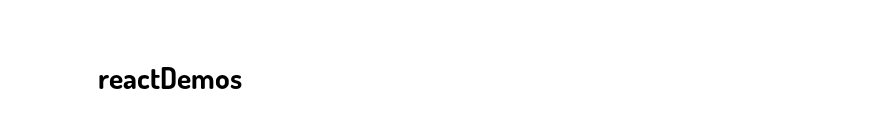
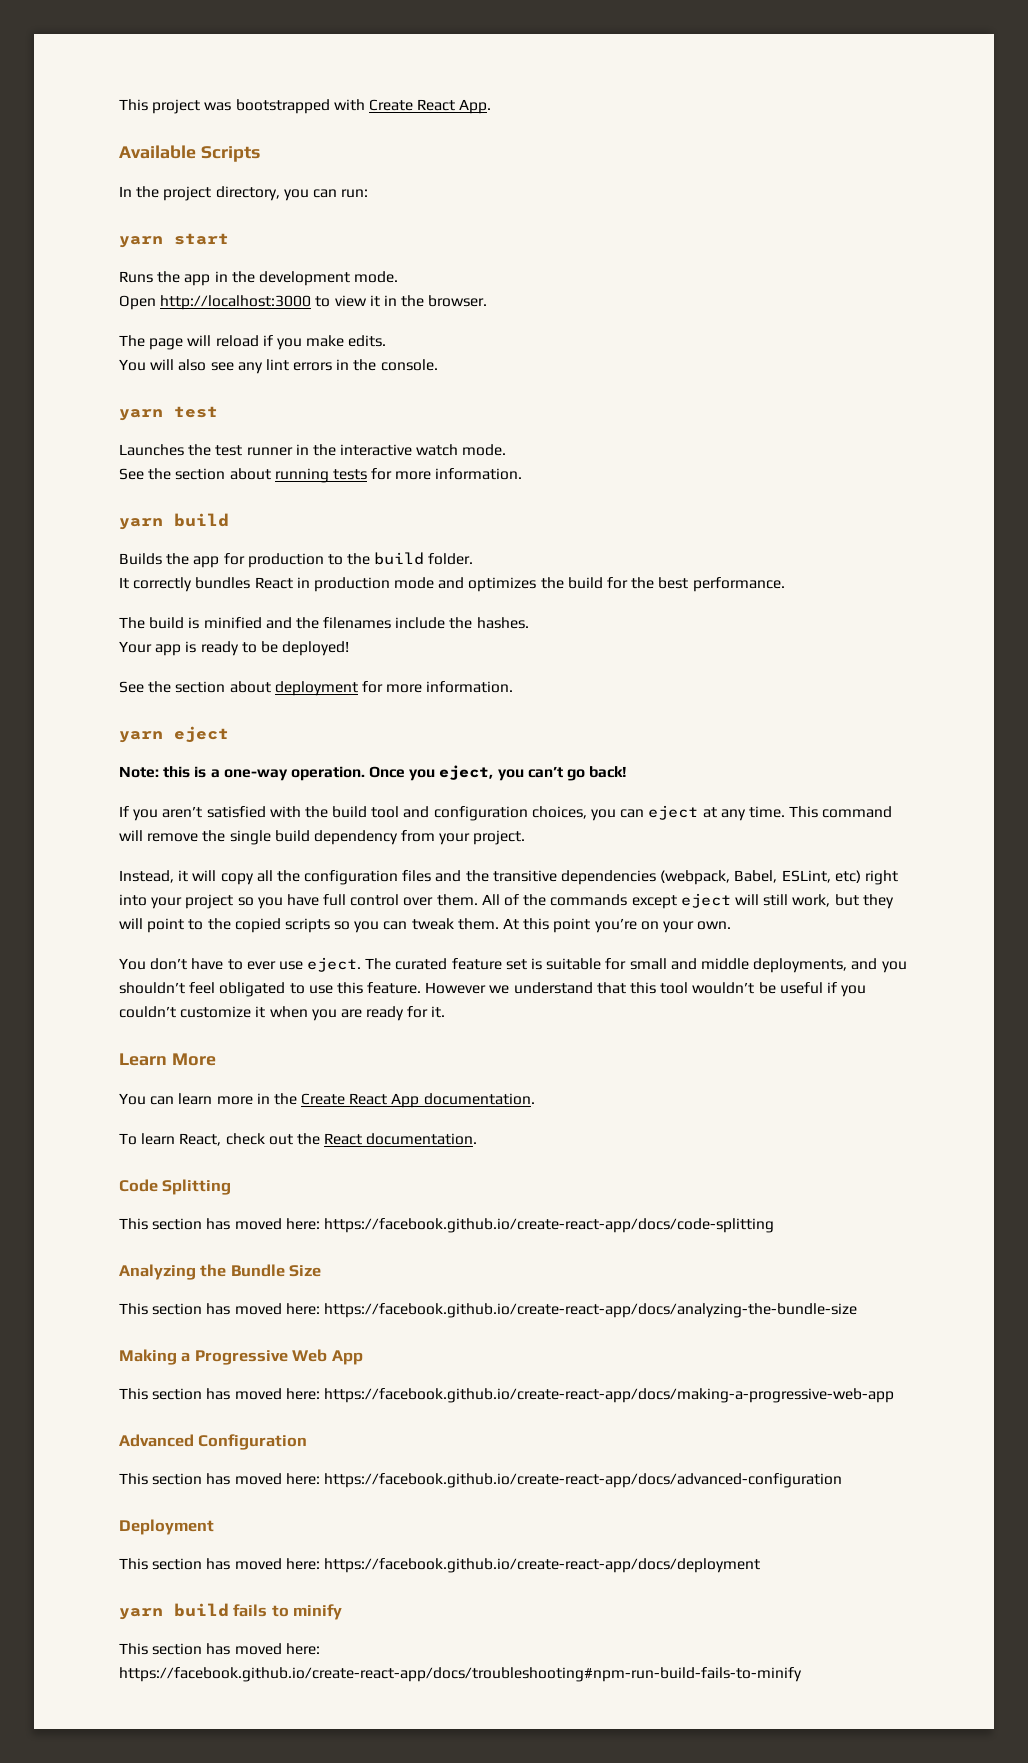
[98,67,242,89] reactDemos -> [119,99,492,114] [119,145,260,162] [119,186,369,201] [119,233,229,248] [119,271,399,286] [119,295,488,310] [119,335,387,350] [119,359,438,374] [119,406,218,421] [119,444,507,456] [119,468,523,483] [119,513,229,530] [119,552,474,568] [119,577,785,592] [119,617,529,629] [119,641,350,656] [119,681,514,696] [119,726,229,743] [119,765,628,781] [119,805,893,821] [119,830,526,845] [119,870,898,885] [119,893,894,909] [119,918,732,933] [119,957,907,973] [119,982,867,997] [119,1006,446,1021] [119,1053,216,1066] [119,1093,535,1108] [119,1133,478,1146] [119,1179,232,1195] [119,1218,774,1233] [119,1264,322,1280] [119,1303,857,1318] [119,1349,363,1365] [119,1388,894,1403] [119,1434,308,1450] [119,1473,842,1488] [119,1519,214,1535] [119,1558,760,1573] [119,1603,343,1620] [119,1643,320,1655] [119,1667,802,1682] This project was bootstrapped with Create React App. // Available Scripts // In the project directory, you can run: // yarn start // Runs the app in the development mode. // Open http://localhost:3000 to view it in the browser. // The page will reload if you make edits. // You will also see any lint errors in the console. // yarn test // Launches the test runner in the interactive watch mode. // See the section about running tests for more information. // yarn build // Builds the app for production to the build folder. // It correctly bundles React in production mode and optimizes the build for the best performance. // The build is minified and the filenames include the hashes. // Your app is ready to be deployed! // See the section about deployment for more information. // yarn eject // Note: this is a one-way operation. Once you eject, you can’t go back! // If you aren’t satisfied with the build tool and configuration choices, you can eject at any time. This command will remove the single build dependency from your project. // Instead, it will copy all the configuration files and the transitive dependencies (webpack, Babel, ESLint, etc) right into your project so you have full control over them. All of the commands except eject will still work, but they will point to the copied scripts so you can tweak them. At this point you’re on your own. // You don’t have to ever use eject. The curated feature set is suitable for small and middle deployments, and you shouldn’t feel obligated to use this feature. However we understand that this tool wouldn’t be useful if you couldn’t customize it when you are ready for it. // Learn More // You can learn more in the Create React App documentation. // To learn React, check out the React documentation. // Code Splitting // This section has moved here: https://facebook.github.io/create-react-app/docs/code-splitting // Analyzing the Bundle Size // This section has moved here: https://facebook.github.io/create-react-app/docs/analyzing-the-bundle-size // Making a Progressive Web App // This section has moved here: https://facebook.github.io/create-react-app/docs/making-a-progressive-web-app // Advanced Configuration // This section has moved here: https://facebook.github.io/create-react-app/docs/advanced-configuration // Deployment // This section has moved here: https://facebook.github.io/create-react-app/docs/deployment // yarn build fails to minify // This section has moved here: https://facebook.github.io/create-react-app/docs/troubleshooting#npm-run-build-fails-to-minify

